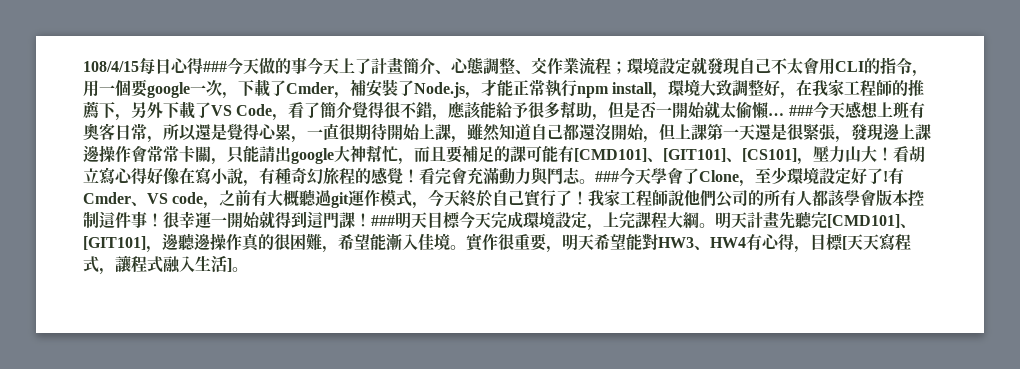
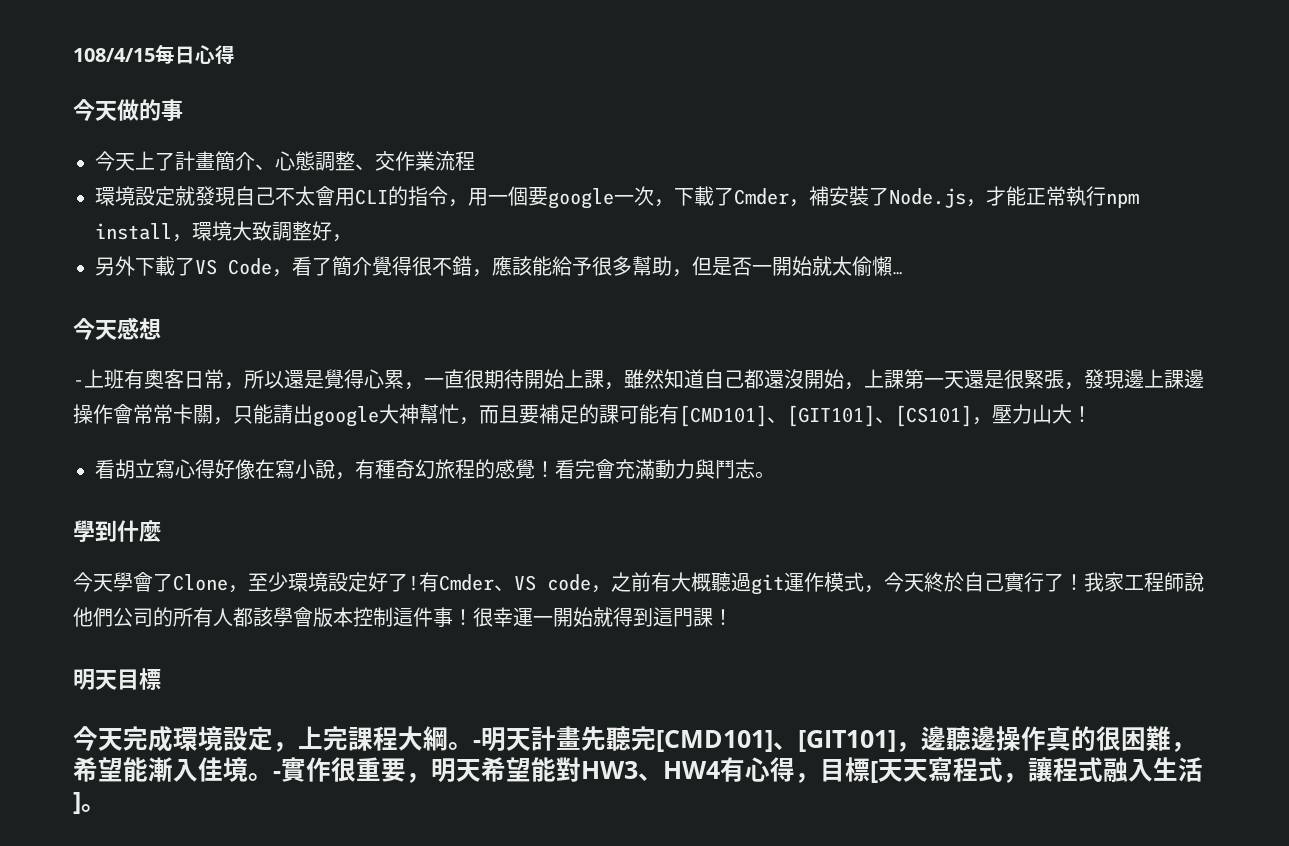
[203,61,227,72] ### -> (235, 54) //
(307, 65) none -> (183, 110) //
[611,61,627,74] ； -> (475, 161) //
[796,79,925,97] [83,101,131,121] 在我家工程師的推薦下， -> (352, 238) //
[788,105,813,116] ### -> (903, 273) //
(878, 110) none -> [73,380,84,387] // -
[659,123,675,140] 但 -> (864, 386) none
(893, 154) none -> (1092, 414) //
[595,171,619,182] ### -> [73,520,161,542] // 學到什麼 //
[371,215,395,226] ### -> (733, 617) //
(460, 220) none -> (161, 679) //
(715, 225) none -> [473,740,481,748] -
(466, 247) none -> [273,771,281,779] -

